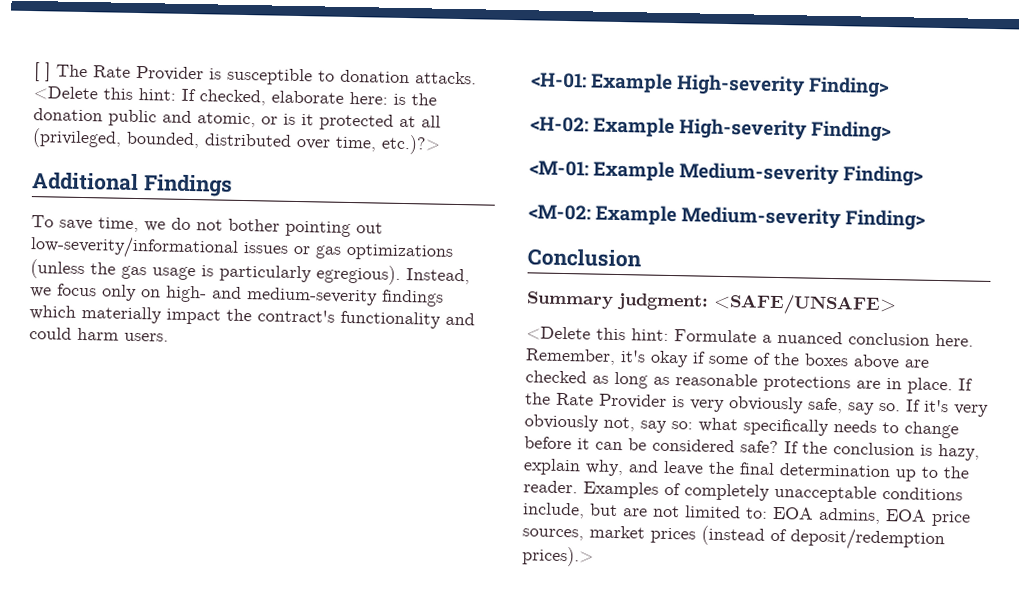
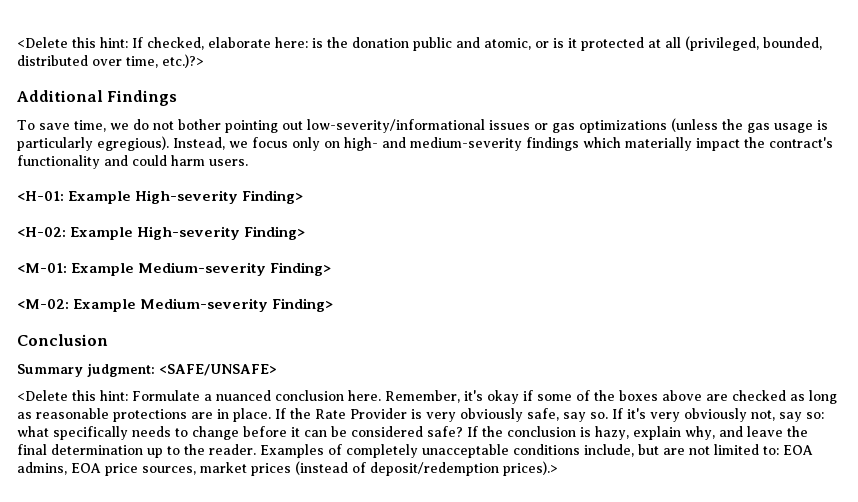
[34,62,477,86] [ ] The Rate Provider is susceptible to donation attacks. -> (17, 42) none

